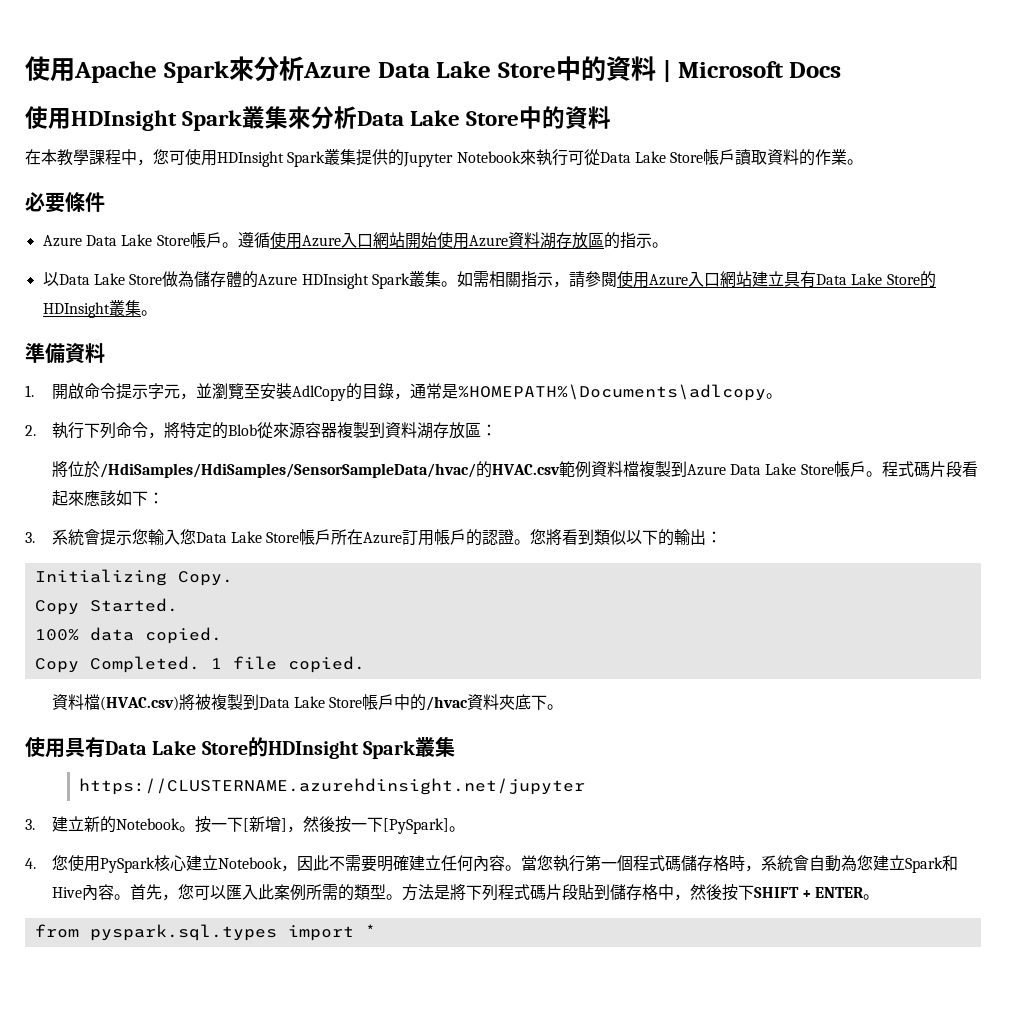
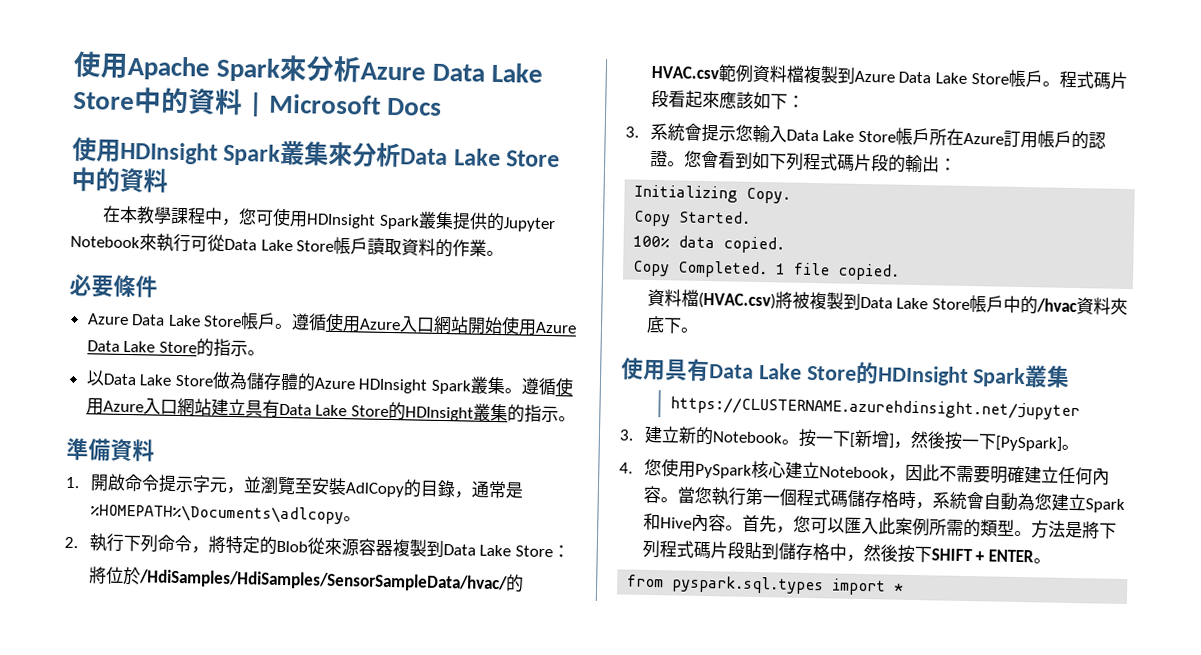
[507,232,604,249] 資料湖存放區 -> [86,340,197,354] Data Lake Store
[456,271,617,288] 如需相關指示，請參閱 -> [521,377,558,396] 遵循
(141, 308) none -> [506,404,559,423] 的指示
[384,422,481,439] 資料湖存放區 -> [442,544,554,558] Data Lake Store
[179,529,196,545] 您 -> (787, 134) none
[546,529,659,545] 將看到類似以下 -> [700,150,889,172] 會看到如下列程式碼片段

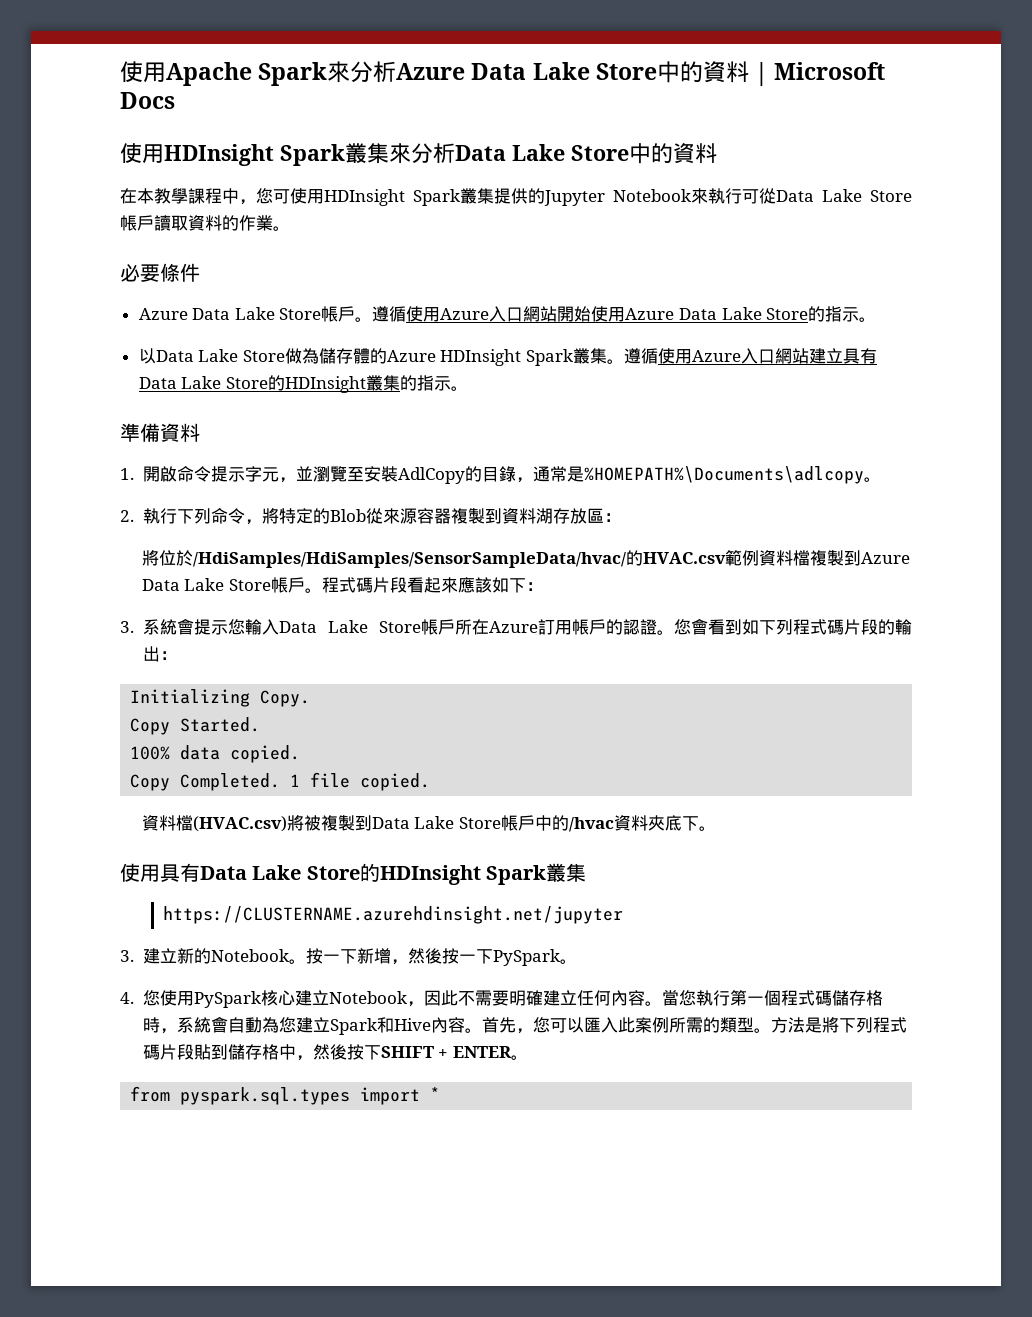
[442,544,554,558] Data Lake Store -> [501,508,604,524] 資料湖存放區
[848,429,895,449] [新增] -> [356,948,391,964] 新增
[994,435,1063,452] [PySpark] -> [492,949,560,966] PySpark

